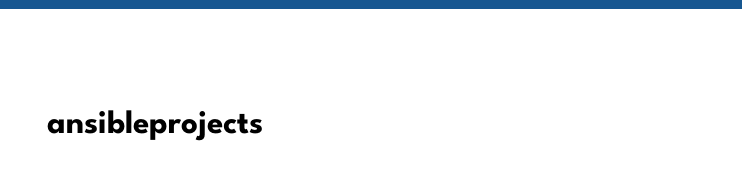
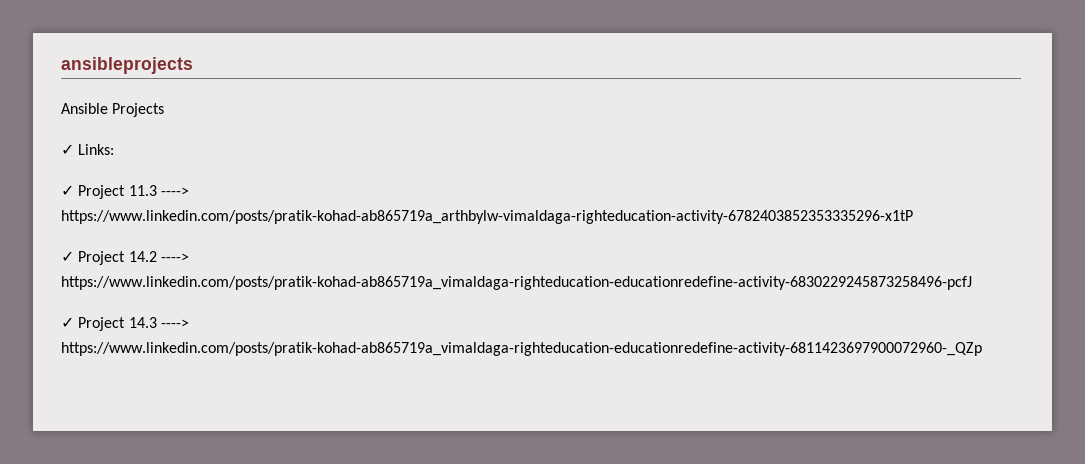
(263, 125) none -> [61,103,165,117] [61,144,115,155] [61,185,189,199] [61,210,913,224] [61,251,189,265] [61,276,972,290] [61,317,189,331] [61,342,982,356] // Ansible Projects // ✓ Links: // ✓ Project 11.3 ----> https://www.linkedin.com/posts/pratik-kohad-ab865719a_arthbylw-vimaldaga-righteducation-activity-6782403852353335296-x1tP // ✓ Project 14.2 ----> https://www.linkedin.com/posts/pratik-kohad-ab865719a_vimaldaga-righteducation-educationredefine-activity-6830229245873258496-pcfJ // ✓ Project 14.3 ----> https://www.linkedin.com/posts/pratik-kohad-ab865719a_vimaldaga-righteducation-educationredefine-activity-6811423697900072960-_QZp

